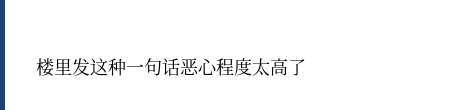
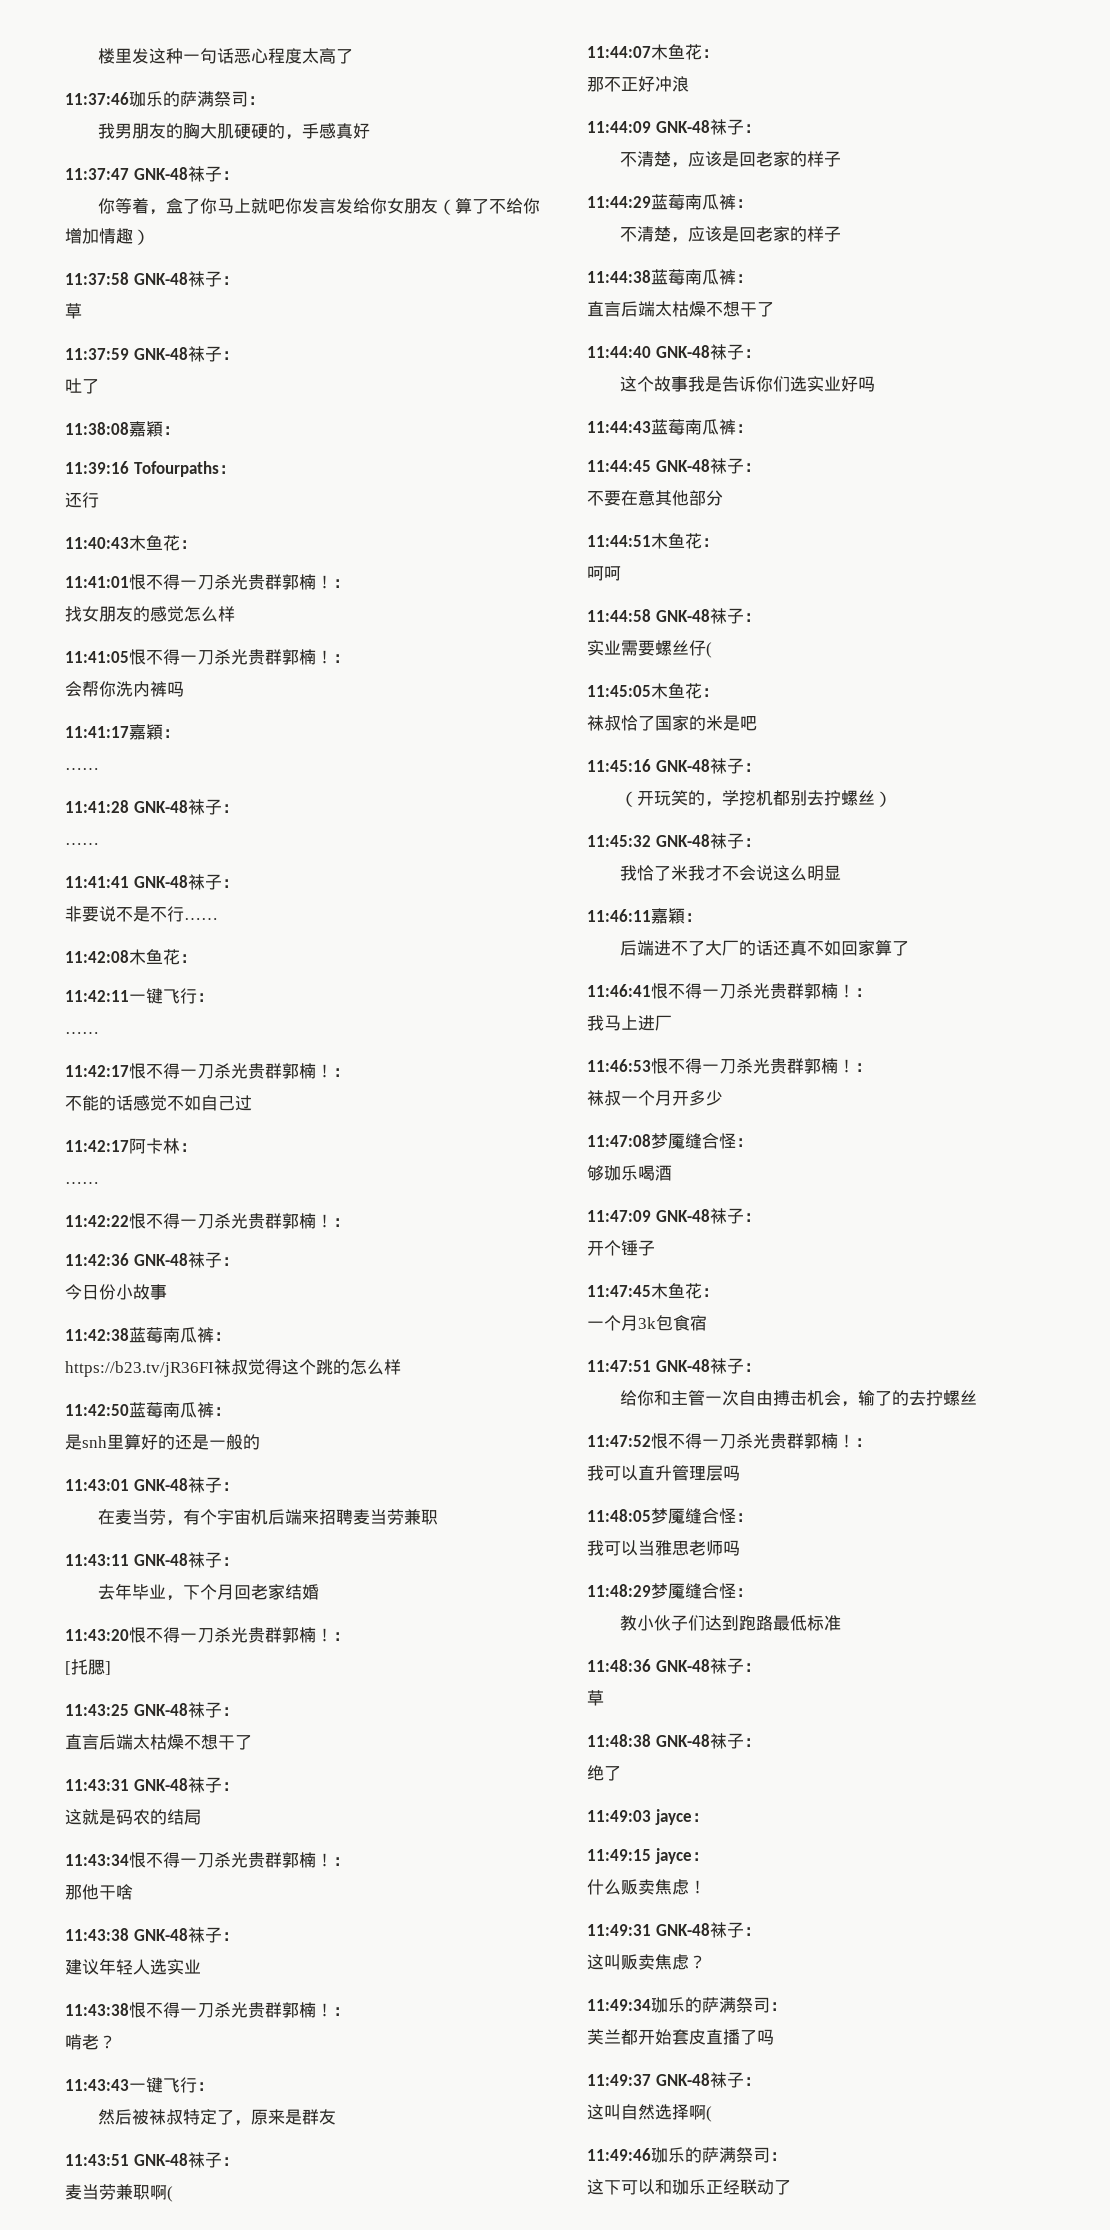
(306, 67) none -> [65,91,265,107] [97,123,370,140] [65,166,239,182] [97,198,540,215] [65,228,150,245] [65,271,239,287] [65,303,82,319] [65,346,239,362] [65,378,99,394] [65,421,180,437] [65,461,236,477] [65,492,99,508] [65,535,197,551] [65,574,350,590] [65,606,235,622] [65,649,350,665] [65,681,184,697] [65,724,180,740] [65,768,99,770] [65,799,239,815] [65,843,99,845] [65,874,239,890] [65,906,218,922] [65,949,197,965] [65,988,214,1004] [65,1032,99,1034] [65,1063,350,1079] [65,1095,252,1111] [65,1138,197,1154] [65,1182,99,1184] [65,1213,350,1229] [65,1252,239,1268] [65,1284,167,1300] [65,1327,231,1343] [65,1359,401,1377] [65,1402,231,1418] [65,1434,260,1450] [65,1477,239,1493] [97,1509,438,1526] [65,1552,239,1568] [97,1583,319,1601] [65,1627,350,1643] [65,1659,111,1675] [65,1702,239,1718] [65,1734,252,1750] [65,1777,239,1793] [65,1809,201,1825] [65,1852,350,1868] [65,1884,133,1900] [65,1927,239,1943] [65,1958,201,1975] [65,2002,350,2018] [65,2034,116,2050] [65,2077,214,2093] [97,2109,336,2126] [65,2152,239,2168] [65,2184,173,2202] [587,44,719,60] [587,76,689,92] [587,119,761,135] [619,151,841,168] [587,194,753,210] [619,226,841,243] [587,269,753,285] [587,301,774,317] [587,344,761,360] [619,376,875,392] [587,419,753,435] [587,458,761,474] [587,490,723,506] [587,533,719,549] [587,566,621,581] [587,608,761,624] [587,640,712,658] [587,683,719,699] [587,715,757,731] [587,758,761,774] [619,790,892,807] [587,833,761,849] [619,865,841,881] [587,908,702,924] [619,940,909,956] [587,983,872,999] [587,1015,672,1031] [587,1058,872,1074] [587,1090,723,1106] [587,1133,753,1149] [587,1165,672,1181] [587,1208,761,1224] [587,1240,655,1256] [587,1283,719,1299] [587,1315,707,1331] [587,1358,761,1374] [619,1390,977,1407] [587,1433,872,1449] [587,1465,740,1481] [587,1508,753,1524] [587,1540,740,1556] [587,1583,753,1599] [619,1615,841,1631] [587,1658,761,1674] [587,1690,604,1706] [587,1733,761,1749] [587,1765,621,1781] [587,1809,709,1825] [587,1848,709,1864] [587,1879,706,1895] [587,1922,761,1938] [587,1954,706,1970] [587,1997,787,2013] [587,2029,774,2045] [587,2072,761,2088] [587,2104,712,2122] [587,2147,787,2163] [587,2179,791,2195] // 11:37:46珈乐的萨满祭司： // 我男朋友的胸大肌硬硬的，手感真好 // 11:37:47 GNK-48袜子： // 你等着，盒了你马上就吧你发言发给你女朋友（算了不给你增加情趣） // 11:37:58 GNK-48袜子： // 草 // 11:37:59 GNK-48袜子： // 吐了 // 11:38:08嘉穎： // 11:39:16 Tofourpaths： // 还行 // 11:40:43木鱼花： // 11:41:01恨不得一刀杀光贵群郭楠！： // 找女朋友的感觉怎么样 // 11:41:05恨不得一刀杀光贵群郭楠！： // 会帮你洗内裤吗 // 11:41:17嘉穎： // …… // 11:41:28 GNK-48袜子： // …… // 11:41:41 GNK-48袜子： // 非要说不是不行…… // 11:42:08木鱼花： // 11:42:11一键飞行： // …… // 11:42:17恨不得一刀杀光贵群郭楠！： // 不能的话感觉不如自己过 // 11:42:17阿卡林： // …… // 11:42:22恨不得一刀杀光贵群郭楠！： // 11:42:36 GNK-48袜子： // 今日份小故事 // 11:42:38蓝莓南瓜裤： // https://b23.tv/jR36FI袜叔觉得这个跳的怎么样 // 11:42:50蓝莓南瓜裤： // 是snh里算好的还是一般的 // 11:43:01 GNK-48袜子： // 在麦当劳，有个宇宙机后端来招聘麦当劳兼职 // 11:43:11 GNK-48袜子： // 去年毕业，下个月回老家结婚 // 11:43:20恨不得一刀杀光贵群郭楠！： // [托腮] // 11:43:25 GNK-48袜子： // 直言后端太枯燥不想干了 // 11:43:31 GNK-48袜子： // 这就是码农的结局 // 11:43:34恨不得一刀杀光贵群郭楠！： // 那他干啥 // 11:43:38 GNK-48袜子： // 建议年轻人选实业 // 11:43:38恨不得一刀杀光贵群郭楠！： // 啃老？ // 11:43:43一键飞行： // 然后被袜叔特定了，原来是群友 // 11:43:51 GNK-48袜子： // 麦当劳兼职啊( // 11:44:07木鱼花： // 那不正好冲浪 // 11:44:09 GNK-48袜子： // 不清楚，应该是回老家的样子 // 11:44:29蓝莓南瓜裤： // 不清楚，应该是回老家的样子 // 11:44:38蓝莓南瓜裤： // 直言后端太枯燥不想干了 // 11:44:40 GNK-48袜子： // 这个故事我是告诉你们选实业好吗 // 11:44:43蓝莓南瓜裤： // 11:44:45 GNK-48袜子： // 不要在意其他部分 // 11:44:51木鱼花： // 呵呵 // 11:44:58 GNK-48袜子： // 实业需要螺丝仔( // 11:45:05木鱼花： // 袜叔恰了国家的米是吧 // 11:45:16 GNK-48袜子： // （开玩笑的，学挖机都别去拧螺丝） // 11:45:32 GNK-48袜子： // 我恰了米我才不会说这么明显 // 11:46:11嘉穎： // 后端进不了大厂的话还真不如回家算了 // 11:46:41恨不得一刀杀光贵群郭楠！： // 我马上进厂 // 11:46:53恨不得一刀杀光贵群郭楠！： // 袜叔一个月开多少 // 11:47:08梦魇缝合怪： // 够珈乐喝酒 // 11:47:09 GNK-48袜子： // 开个锤子 // 11:47:45木鱼花： // 一个月3k包食宿 // 11:47:51 GNK-48袜子： // 给你和主管一次自由搏击机会，输了的去拧螺丝 // 11:47:52恨不得一刀杀光贵群郭楠！： // 我可以直升管理层吗 // 11:48:05梦魇缝合怪： // 我可以当雅思老师吗 // 11:48:29梦魇缝合怪： // 教小伙子们达到跑路最低标准 // 11:48:36 GNK-48袜子： // 草 // 11:48:38 GNK-48袜子： // 绝了 // 11:49:03 jayce： // 11:49:15 jayce： // 什么贩卖焦虑！ // 11:49:31 GNK-48袜子： // 这叫贩卖焦虑？ // 11:49:34珈乐的萨满祭司： // 芙兰都开始套皮直播了吗 // 11:49:37 GNK-48袜子： // 这叫自然选择啊( // 11:49:46珈乐的萨满祭司： // 这下可以和珈乐正经联动了

